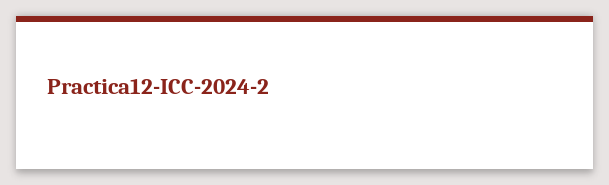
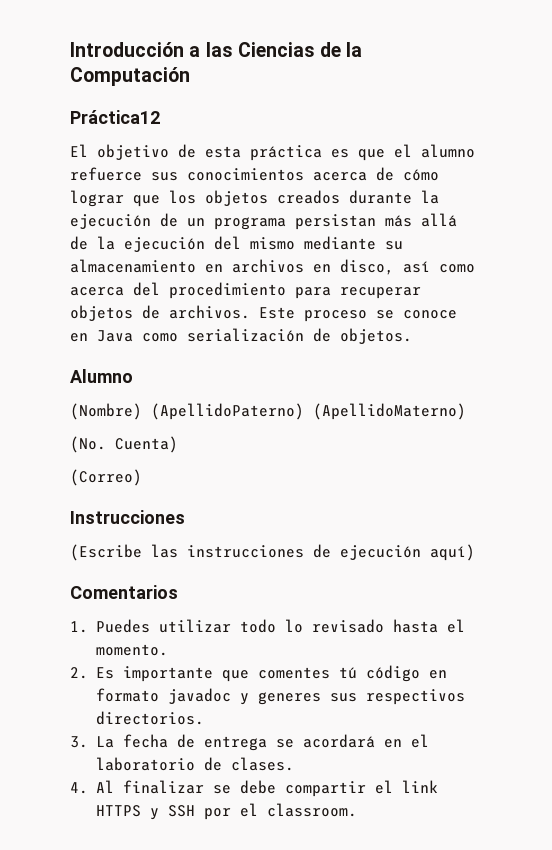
[47,78,269,94] Practica12-ICC-2024-2 -> [70,42,363,57] [70,67,190,86] [70,110,160,124] [70,144,475,161] [70,167,439,181] [70,190,439,207] [70,213,457,230] [70,236,403,252] [70,259,475,275] [70,282,421,299] [70,305,457,322] [70,328,412,344] [70,369,133,383] [70,403,466,420] [70,436,178,453] [70,469,142,486] [70,510,185,524] [70,544,475,561] [70,585,178,599] [70,619,465,633] [95,644,168,656] [70,665,447,682] [95,688,465,705] [95,711,204,725] [70,734,429,751] [95,757,294,771] [70,780,438,797] [95,803,357,820] Introducción a las Ciencias de la Computación // Práctica12 // El objetivo de esta práctica es que el alumno refuerce sus conocimientos acerca de cómo lograr que los objetos creados durante la ejecución de un programa persistan más allá de la ejecución del mismo mediante su almacenamiento en archivos en disco, así como acerca del procedimiento para recuperar objetos de archivos. Este proceso se conoce en Java como serialización de objetos. // Alumno // (Nombre) (ApellidoPaterno) (ApellidoMaterno) // (No. Cuenta) // (Correo) // Instrucciones // (Escribe las instrucciones de ejecución aquí) // Comentarios // 1. Puedes utilizar todo lo revisado hasta el momento. // 2. Es importante que comentes tú código en formato javadoc y generes sus respectivos directorios. // 3. La fecha de entrega se acordará en el laboratorio de clases. // 4. Al finalizar se debe compartir el link HTTPS y SSH por el classroom.

